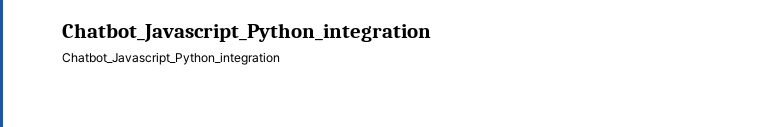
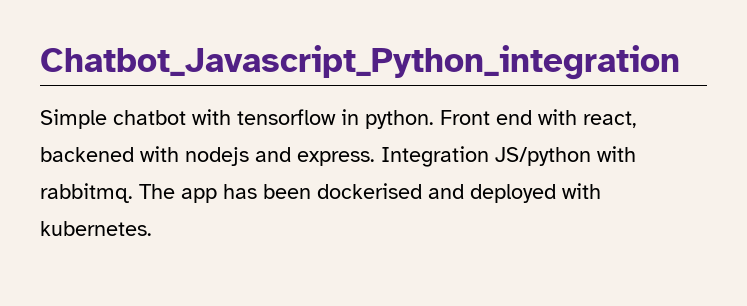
[62,52,280,65] Chatbot_Javascript_Python_integration -> [40,109,637,129] [40,146,636,167] [40,183,601,203] [40,221,152,236] Simple chatbot with tensorflow in python. Front end with react, backened with nodejs and express. Integration JS/python with rabbitmq. The app has been dockerised and deployed with kubernetes.

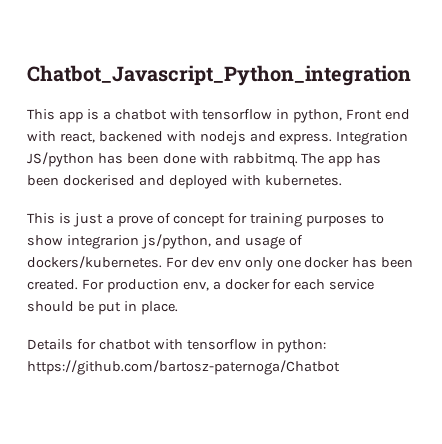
[40,109,434,129] Simple chatbot with tensorflow in python. -> [27,109,343,123] This app is a chatbot with tensorflow in python,
(591, 156) none -> [97,153,196,164] has been done
(152, 228) none -> [27,213,385,227] [27,234,303,249] [27,256,414,271] [27,279,375,293] [27,301,178,315] [27,339,327,353] [27,360,340,375] // This is just a prove of concept for training purposes to show integrarion js/python, and usage of dockers/kubernetes. For dev env only one docker has been created. For production env, a docker for each service should be put in place. // Details for chatbot with tensorflow in python: https://github.com/bartosz-paternoga/Chatbot

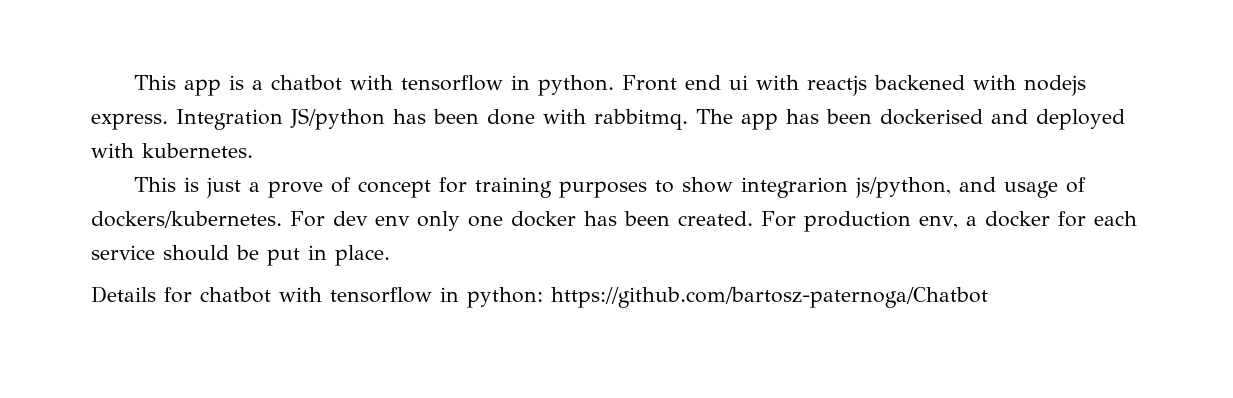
[27,65,411,86] Chatbot_Javascript_Python_integration // -> (134, 82) none
[293,109,343,123] python, -> [538,75,615,96] python.
[27,131,95,143] with react, -> [729,75,868,96] ui with reactjs
[249,131,276,142] and -> (1087, 85) none

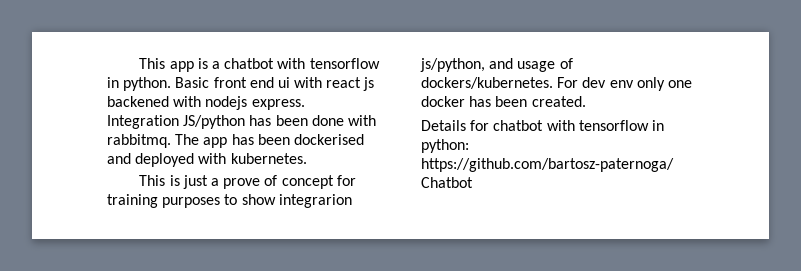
[622,75,678,91] Front -> [175,77,247,88] Basic front
[807,75,868,96] reactjs -> [326,77,375,91] react js
[761,211,1137,232] [91,245,390,266] For production env, a docker for each service should be put in place. -> (586, 101) none

